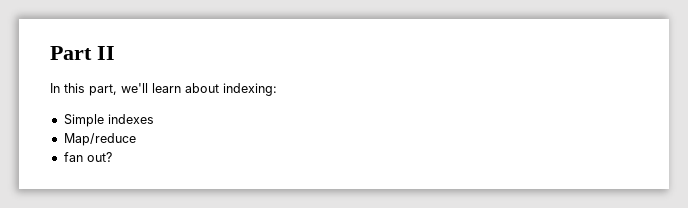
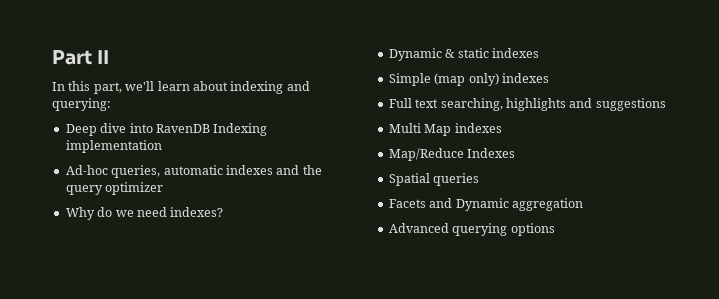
[223,83,277,96] indexing: -> [230,81,310,94] [52,98,111,111] [65,123,268,136] [65,140,162,153] [65,165,322,178] [65,182,164,195] [65,207,224,220] [388,48,539,61] indexing and querying: // Deep dive into RavenDB Indexing implementation // Ad-hoc queries, automatic indexes and the query optimizer // Why do we need indexes? // Dynamic & static indexes
[107,114,154,124] [63,133,136,146] [63,152,112,162] indexes // Map/reduce // fan out? -> [434,73,549,86] [388,98,666,111] [388,123,502,136] [388,148,516,161] [388,173,480,186] [388,198,583,211] [388,223,555,236] (map only) indexes // Full text searching, highlights and suggestions // Multi Map indexes // Map/Reduce Indexes // Spatial queries // Facets and Dynamic aggregation // Advanced querying options

